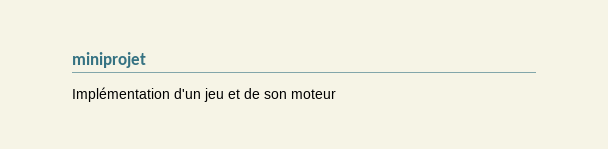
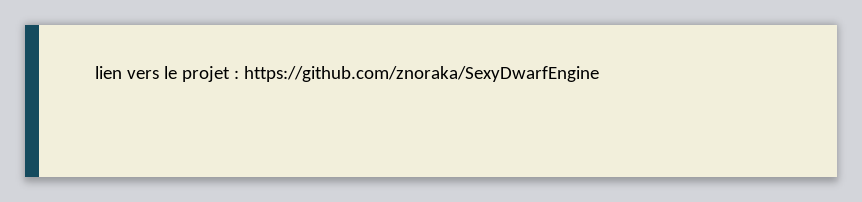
[72,52,146,68] [72,87,336,102] miniprojet // Implémentation d'un jeu et de son moteur -> [95,66,599,82] lien vers le projet : https://github.com/znoraka/SexyDwarfEngine

